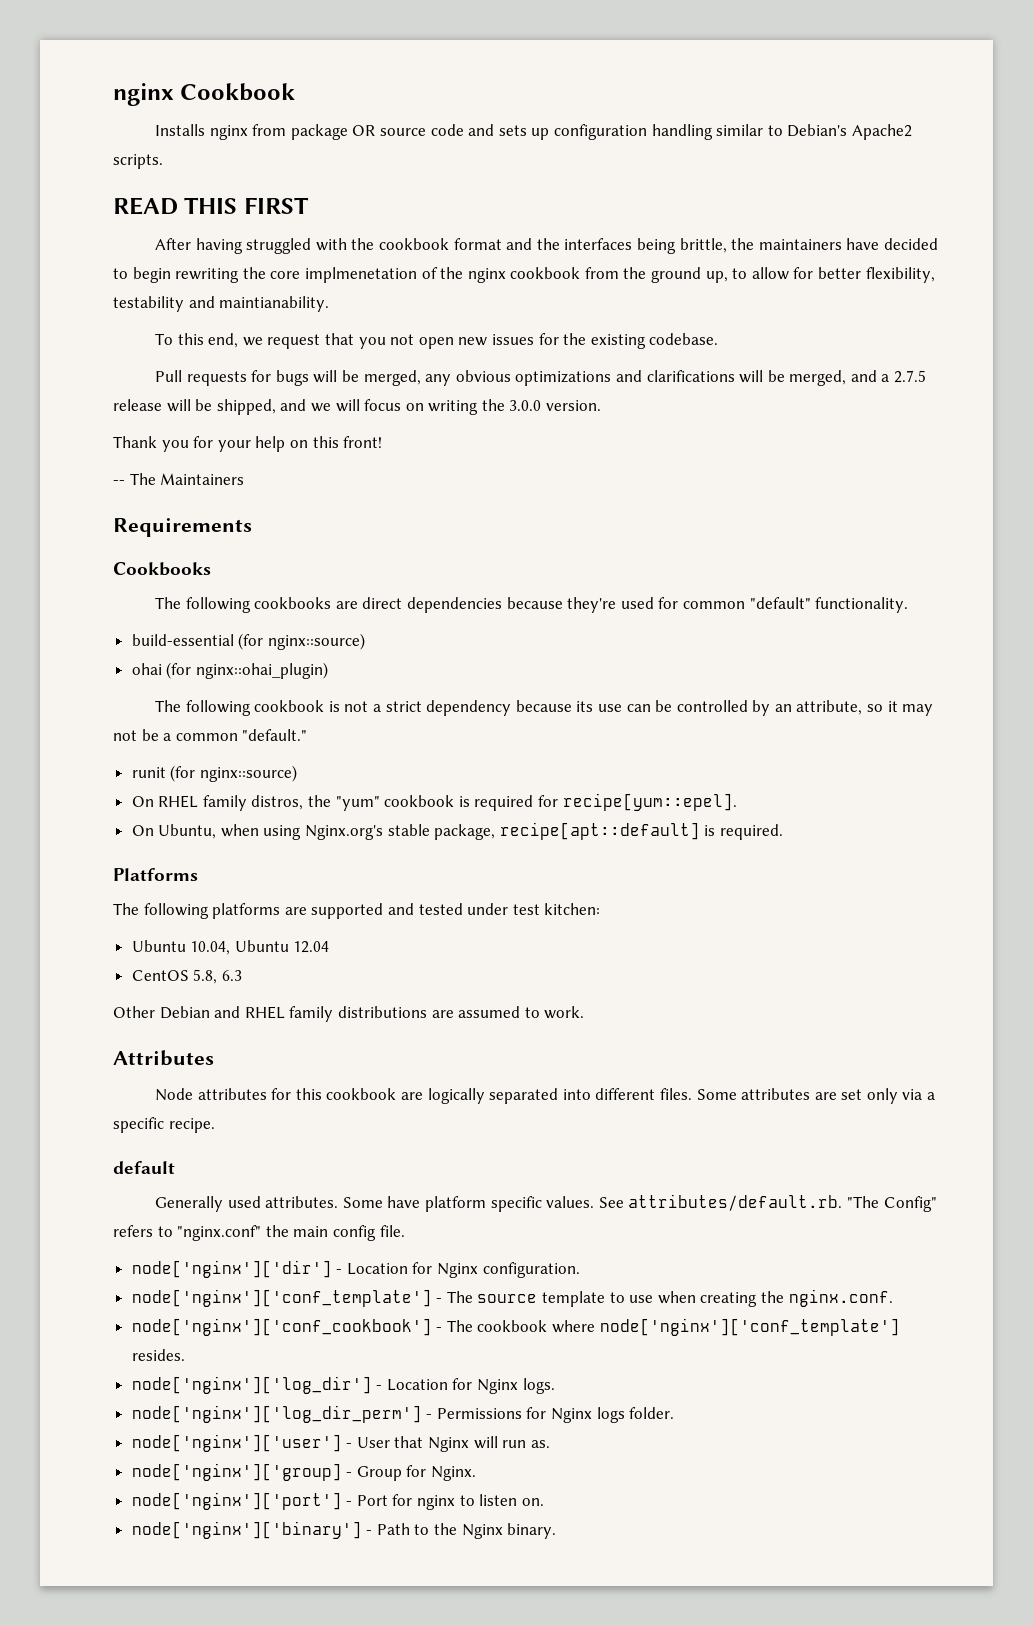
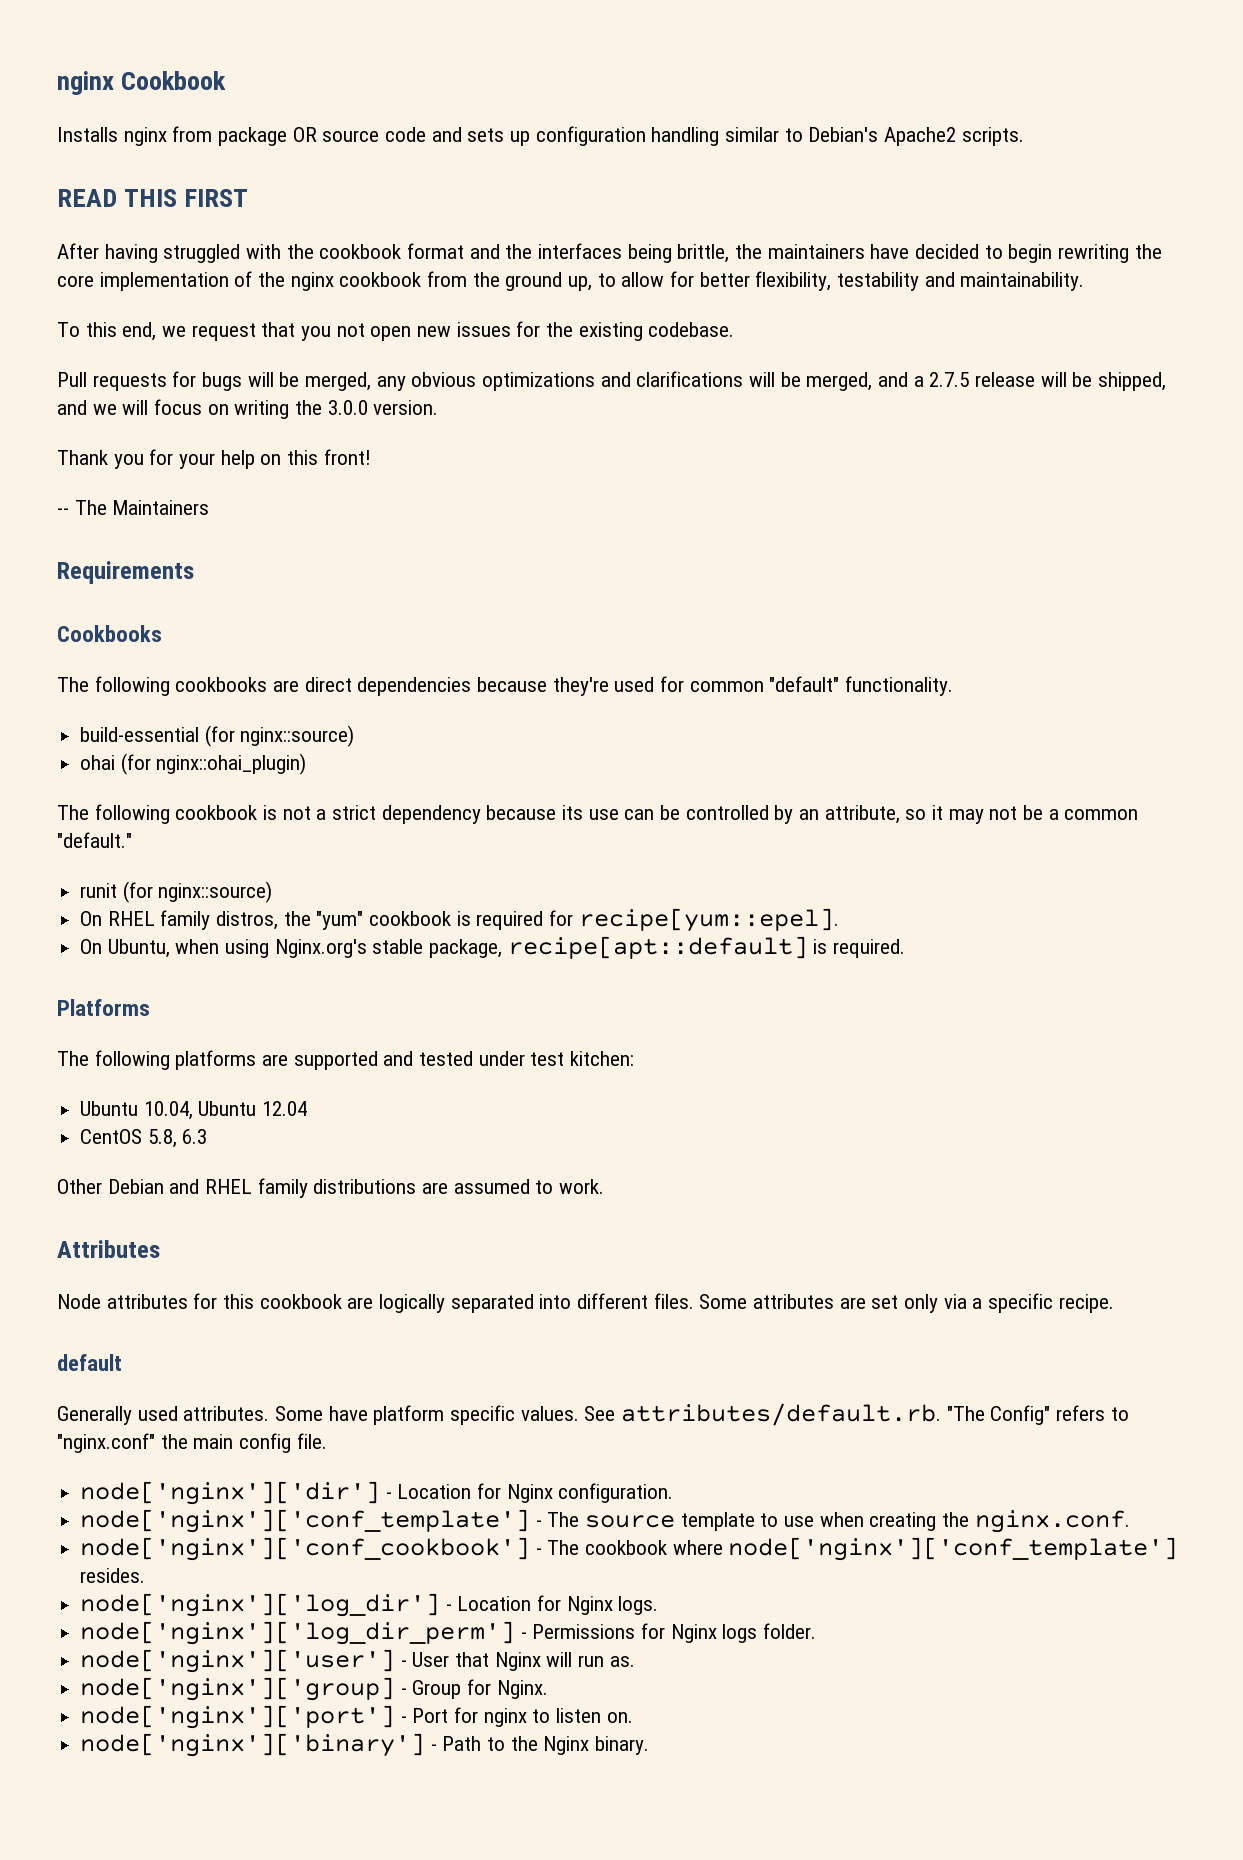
[304,267,417,283] implmenetation -> [99,272,229,291] implementation
[219,296,330,312] maintianability. -> [960,272,1085,291] maintainability.

